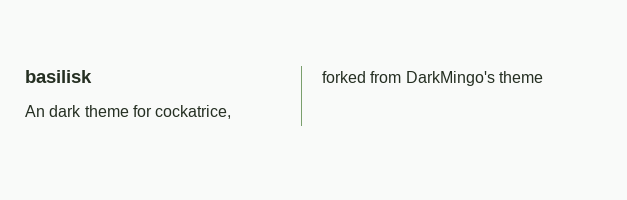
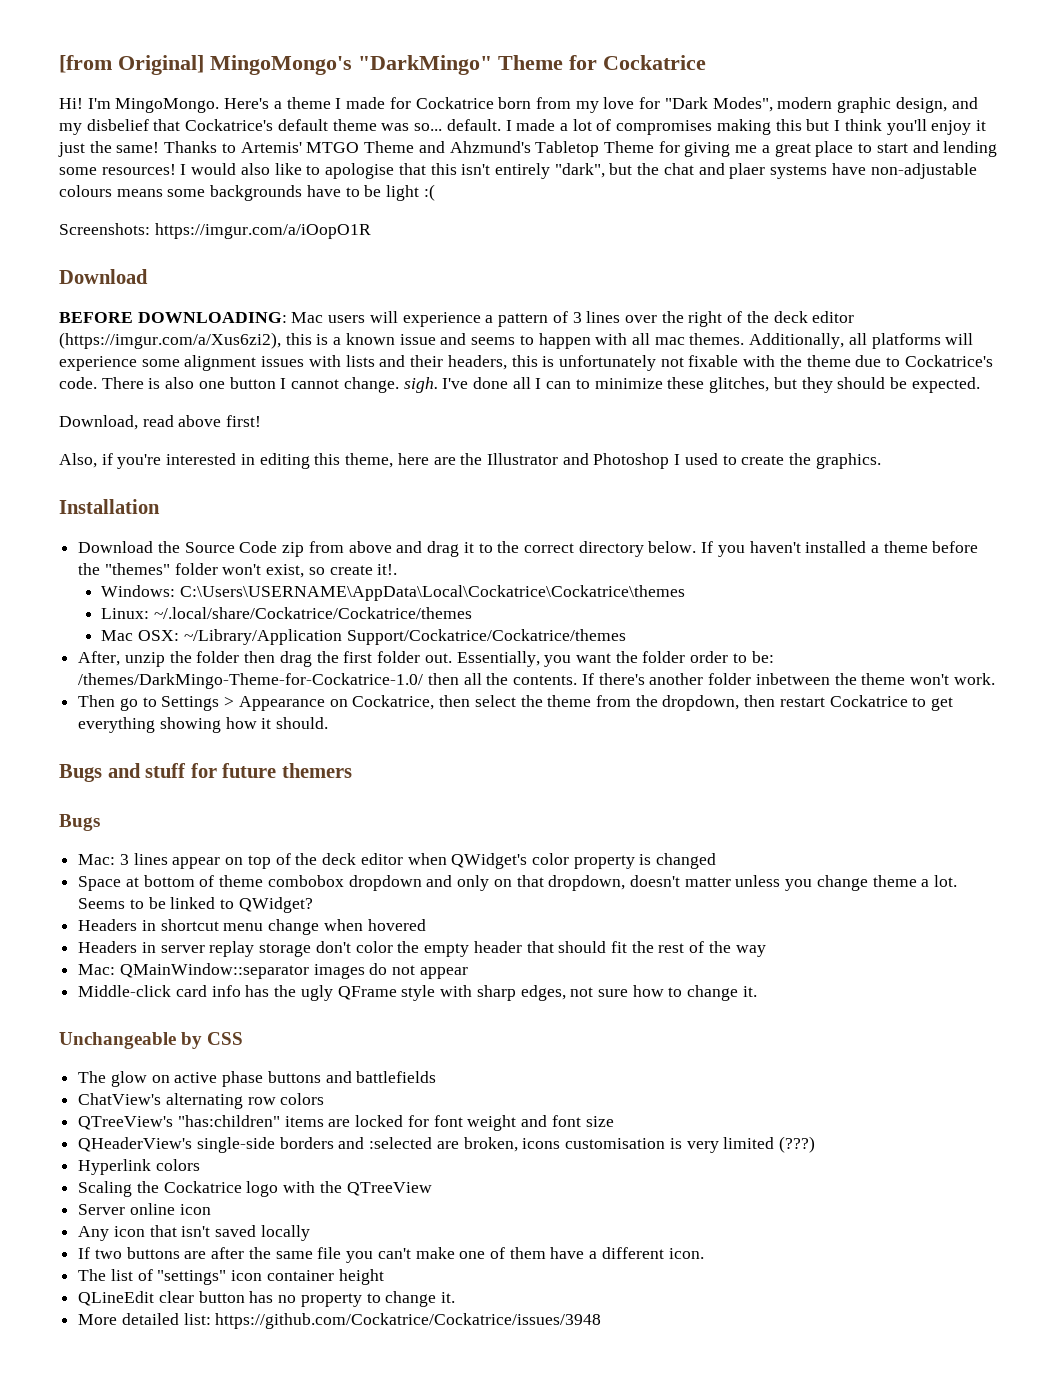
[25,70,92,83] [25,105,232,119] [322,71,543,86] basilisk // An dark theme for cockatrice, forked from DarkMingo's theme -> [59,55,706,75] [59,97,978,113] [59,119,986,135] [58,141,998,157] [59,163,977,179] [59,184,435,201] [59,223,371,239] [59,269,148,284] [59,311,855,327] [59,332,974,349] [59,355,993,371] [59,377,980,393] [59,415,262,430] [59,453,881,469] [59,499,160,514] [78,541,979,557] [78,563,398,578] [101,585,686,601] [101,607,473,619] [101,629,626,645] [78,651,774,667] [78,673,995,689] [78,695,954,711] [78,717,329,733] [59,763,352,782] [59,814,100,831] [78,853,717,869] [78,875,958,891] [78,897,313,913] [78,919,426,935] [78,941,766,957] [78,963,468,979] [78,985,757,1001] [59,1032,244,1049] [78,1071,437,1087] [78,1093,325,1109] [78,1115,614,1131] [78,1136,815,1153] [78,1159,200,1175] [78,1181,432,1197] [78,1203,211,1215] [78,1225,310,1241] [78,1247,704,1263] [78,1269,384,1285] [78,1291,456,1307] [78,1313,602,1329] [from Original] MingoMongo's "DarkMingo" Theme for Cockatrice // Hi! I'm MingoMongo. Here's a theme I made for Cockatrice born from my love for "Dark Modes", modern graphic design, and my disbelief that Cockatrice's default theme was so... default. I made a lot of compromises making this but I think you'll enjoy it just the same! Thanks to Artemis' MTGO Theme and Ahzmund's Tabletop Theme for giving me a great place to start and lending some resources! I would also like to apologise that this isn't entirely "dark", but the chat and plaer systems have non-adjustable colours means some backgrounds have to be light :( // Screenshots: https://imgur.com/a/iOopO1R // Download // BEFORE DOWNLOADING: Mac users will experience a pattern of 3 lines over the right of the deck editor (https://imgur.com/a/Xus6zi2), this is a known issue and seems to happen with all mac themes. Additionally, all platforms will experience some alignment issues with lists and their headers, this is unfortunately not fixable with the theme due to Cockatrice's code. There is also one button I cannot change. sigh. I've done all I can to minimize these glitches, but they should be expected. // Download, read above first! // Also, if you're interested in editing this theme, here are the Illustrator and Photoshop I used to create the graphics. // Installation // Download the Source Code zip from above and drag it to the correct directory below. If you haven't installed a theme before the "themes" folder won't exist, so create it!. // Windows: C:\Users\USERNAME\AppData\Local\Cockatrice\Cockatrice\themes // Linux: ~/.local/share/Cockatrice/Cockatrice/themes // Mac OSX: ~/Library/Application Support/Cockatrice/Cockatrice/themes // After, unzip the folder then drag the first folder out. Essentially, you want the folder order to be: /themes/DarkMingo-Theme-for-Cockatrice-1.0/ then all the contents. If there's another folder inbetween the theme won't work. // Then go to Settings > Appearance on Cockatrice, then select the theme from the dropdown, then restart Cockatrice to get everything showing how it should. // Bugs and stuff for future themers // Bugs // Mac: 3 lines appear on top of the deck editor when QWidget's color property is changed // Space at bottom of theme combobox dropdown and only on that dropdown, doesn't matter unless you change theme a lot. Seems to be linked to QWidget? // Headers in shortcut menu change when hovered // Headers in server replay storage don't color the empty header that should fit the rest of the way // Mac: QMainWindow::separator images do not appear // Middle-click card info has the ugly QFrame style with sharp edges, not sure how to change it. // Unchangeable by CSS // The glow on active phase buttons and battlefields // ChatView's alternating row colors // QTreeView's "has:children" items are locked for font weight and font size // QHeaderView's single-side borders and :selected are broken, icons customisation is very limited (???) // Hyperlink colors // Scaling the Cockatrice logo with the QTreeView // Server online icon // Any icon that isn't saved locally // If two buttons are after the same file you can't make one of them have a different icon. // The list of "settings" icon container height // QLineEdit clear button has no property to change it. // More detailed list: https://github.com/Cockatrice/Cockatrice/issues/3948

